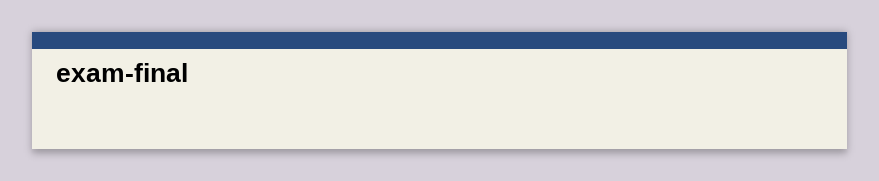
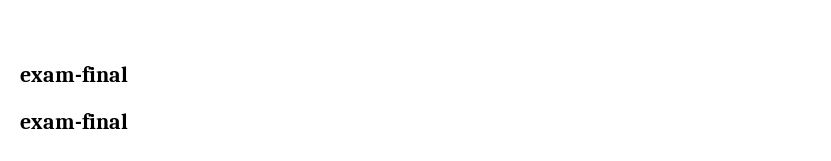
[56,63,188,82] exam-final -> [20,66,128,82] [20,113,128,129] exam-final // exam-final

